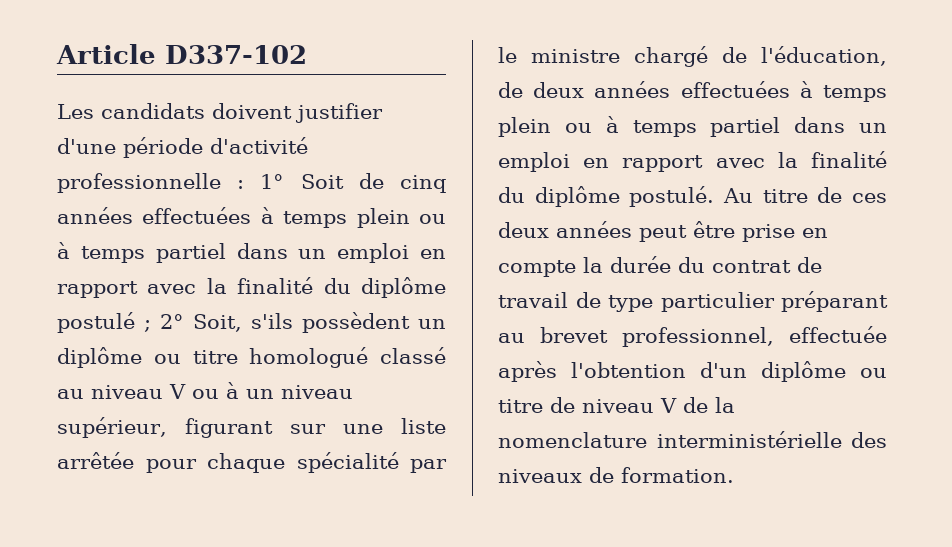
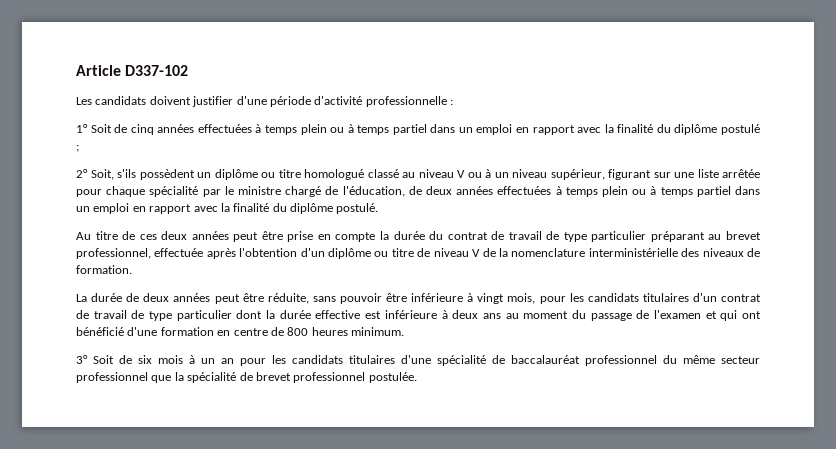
(245, 184) none -> (453, 102) //
(151, 326) none -> (79, 148) //
(715, 196) none -> (379, 208) //
(734, 475) none -> [76,293,762,304] [76,310,761,321] [76,327,404,336] [76,355,760,366] [76,372,417,383] // La durée de deux années peut être réduite, sans pouvoir être inférieure à vingt mois, pour les candidats titulaires d'un contrat de travail de type particulier dont la durée effective est inférieure à deux ans au moment du passage de l'examen et qui ont bénéficié d'une formation en centre de 800 heures minimum. // 3° Soit de six mois à un an pour les candidats titulaires d'une spécialité de baccalauréat professionnel du même secteur professionnel que la spécialité de brevet professionnel postulée.

